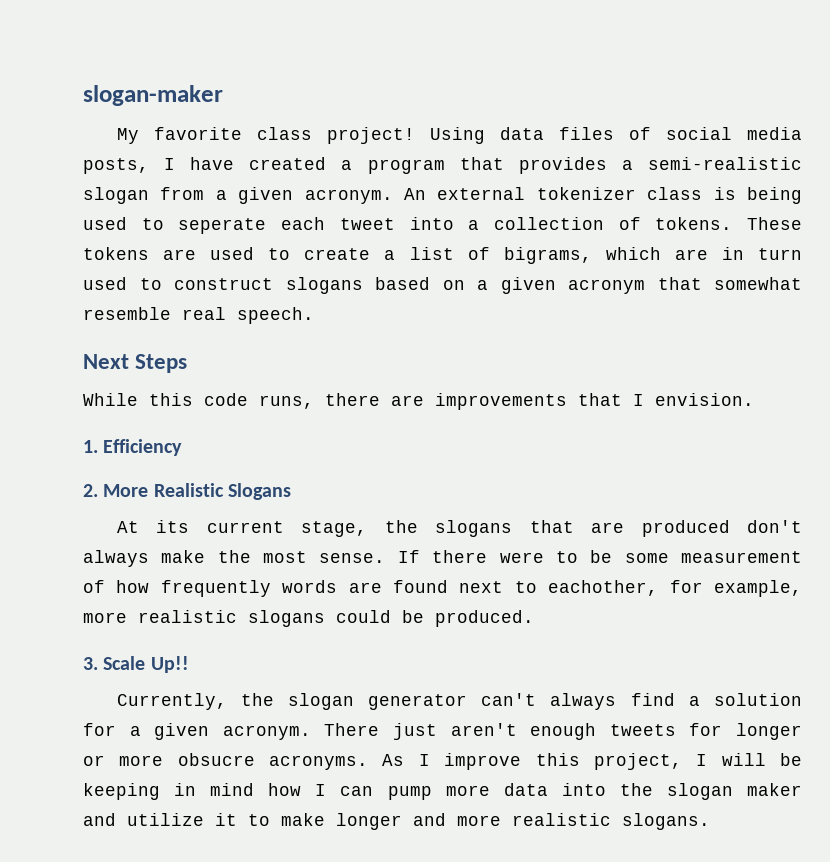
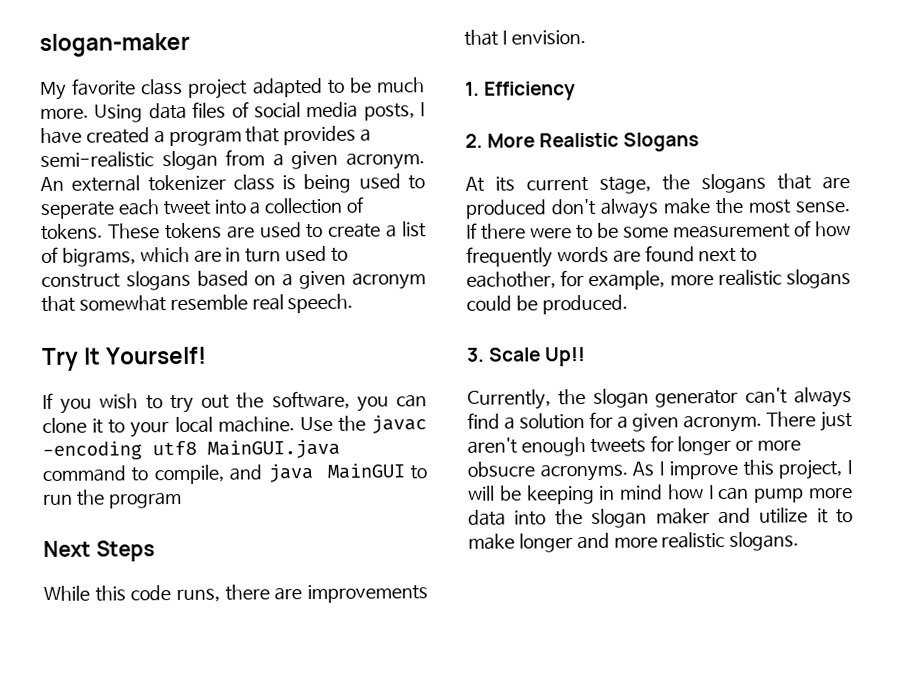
[326,127,415,144] project! -> [188,77,425,99] [40,107,89,120] project adapted to be much more.
(314, 315) none -> [41,346,208,371] [42,390,428,414] [42,415,427,438] [42,439,340,460] [42,463,427,485] [43,489,182,509] // Try It Yourself! // If you wish to try out the software, you can clone it to your local machine. Use the javac -encoding utf8 MainGUI.java command to compile, and java MainGUI to run the program

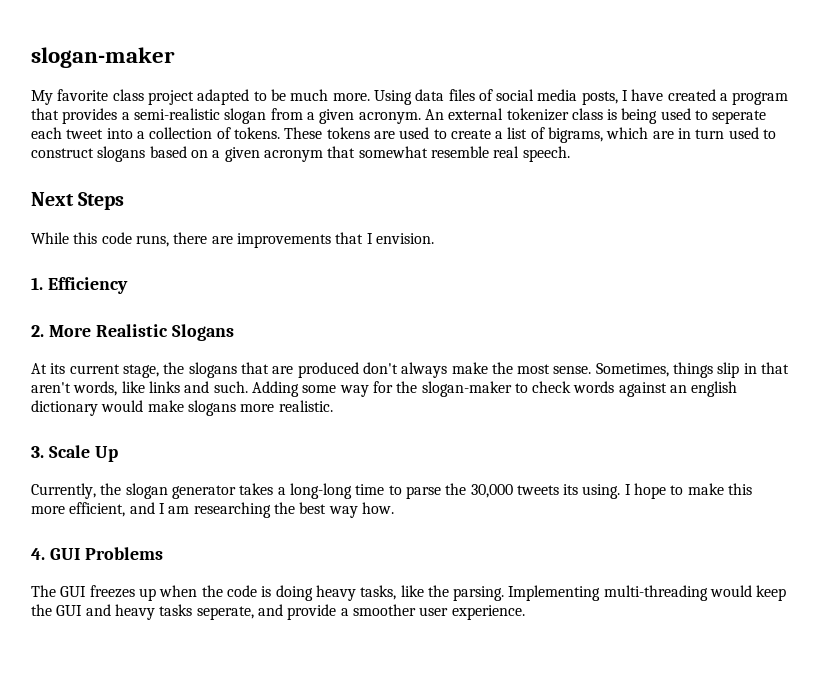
[41,346,208,371] [42,390,428,414] [42,415,427,438] [42,439,340,460] [42,463,427,485] [43,489,182,509] // Try It Yourself! // If you wish to try out the software, you can clone it to your local machine. Use the javac -encoding utf8 MainGUI.java command to compile, and java MainGUI to run the program -> (570, 154) none
[466,220,851,240] [466,245,758,268] [466,269,852,290] [466,294,628,315] If there were to be some measurement of how frequently words are found next to eachother, for example, more realistic slogans could be produced. -> [595,362,790,378] [31,381,738,397] [31,400,333,416] Sometimes, things slip in that aren't words, like links and such. Adding some way for the slogan-maker to check words against an english dictionary would make slogans more realistic.
[545,347,587,367] Up!! -> [94,446,118,462] Up
[745,387,852,408] [467,411,853,433] [467,435,802,457] [467,459,852,482] [468,484,853,505] [468,507,853,528] [468,531,800,553] can't always find a solution for a given acronym. There just aren't enough tweets for longer or more obsucre acronyms. As I improve this project, I will be keeping in mind how I can pump more data into the slogan maker and utilize it to make longer and more realistic slogans. -> [239,483,753,499] [31,502,394,518] [31,547,163,560] [31,585,787,601] [31,604,525,620] takes a long-long time to parse the 30,000 tweets its using. I hope to make this more efficient, and I am researching the best way how. // 4. GUI Problems // The GUI freezes up when the code is doing heavy tasks, like the parsing. Implementing multi-threading would keep the GUI and heavy tasks seperate, and provide a smoother user experience.

